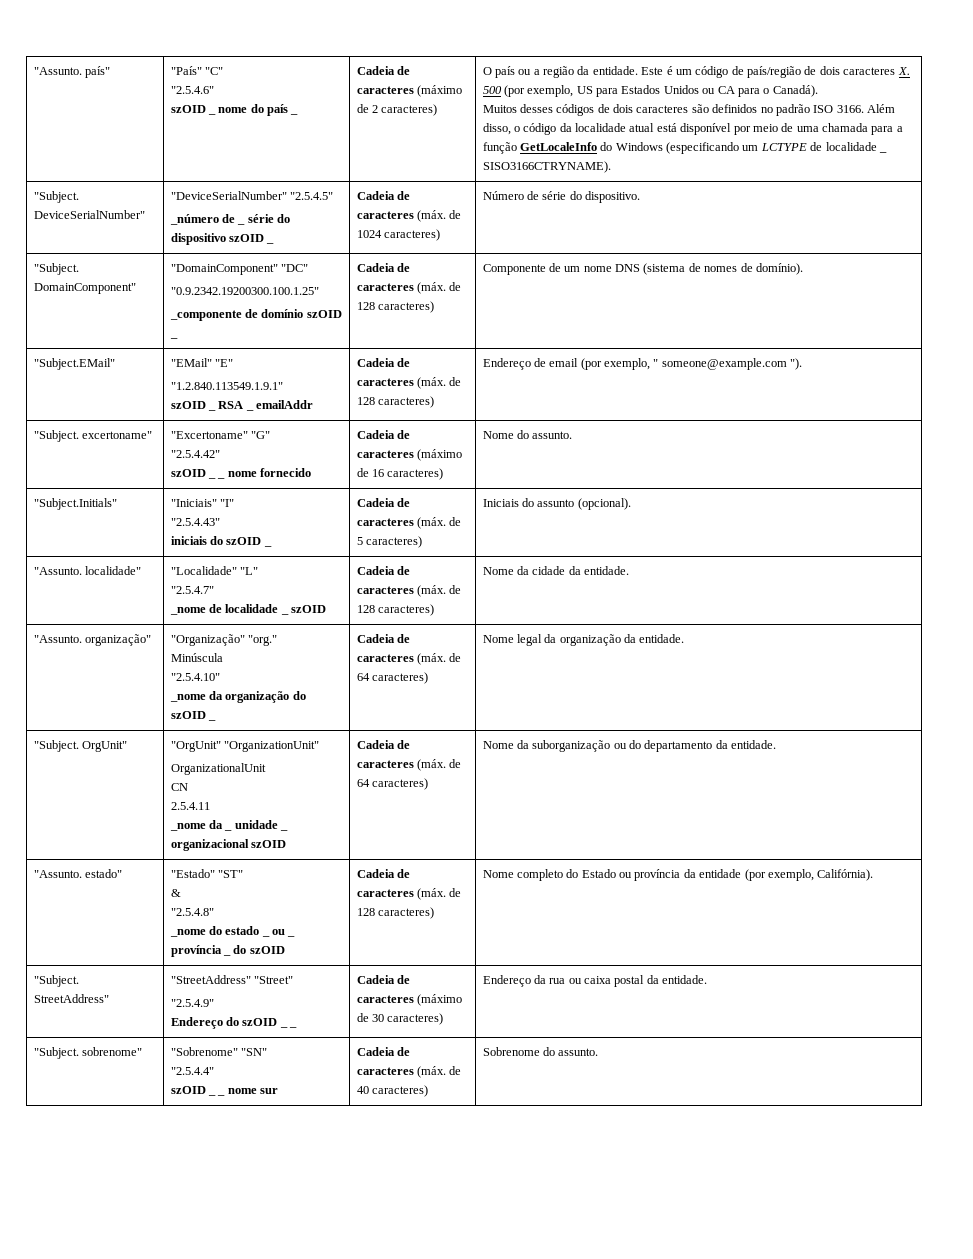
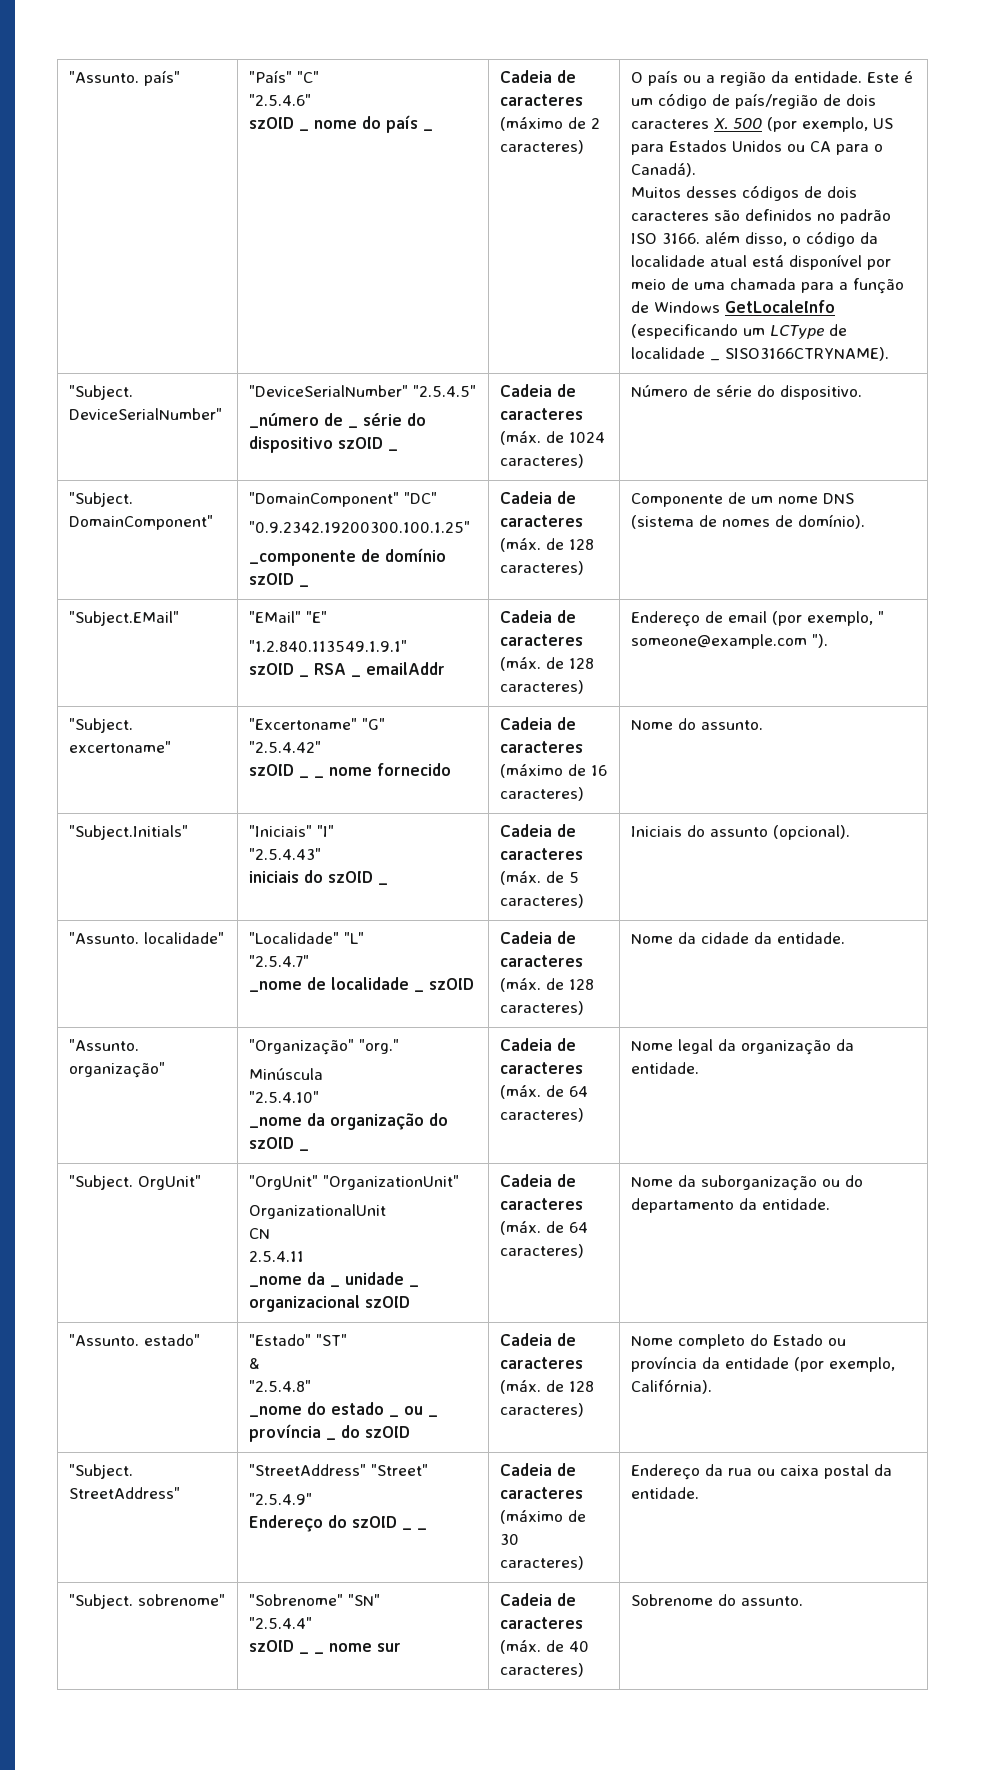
[867,104,896,113] Além -> [705,232,741,244] além
[519,142,663,151] GetLocaleInfo do Windows -> [631,300,836,313] de Windows GetLocaleInfo
[760,143,807,151] LCTYPE -> [770,325,825,339] LCType

